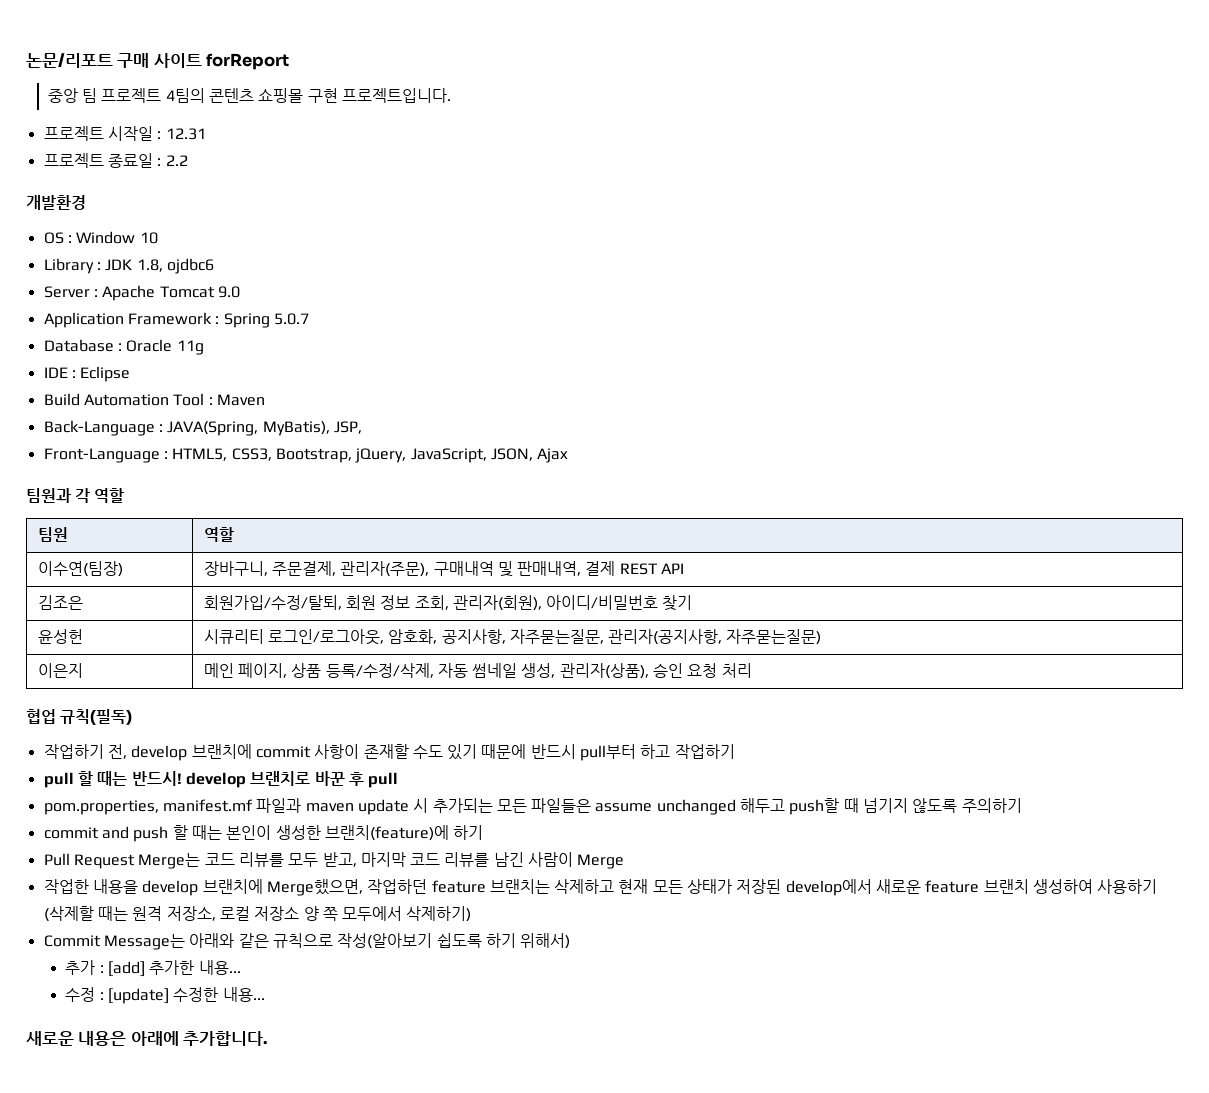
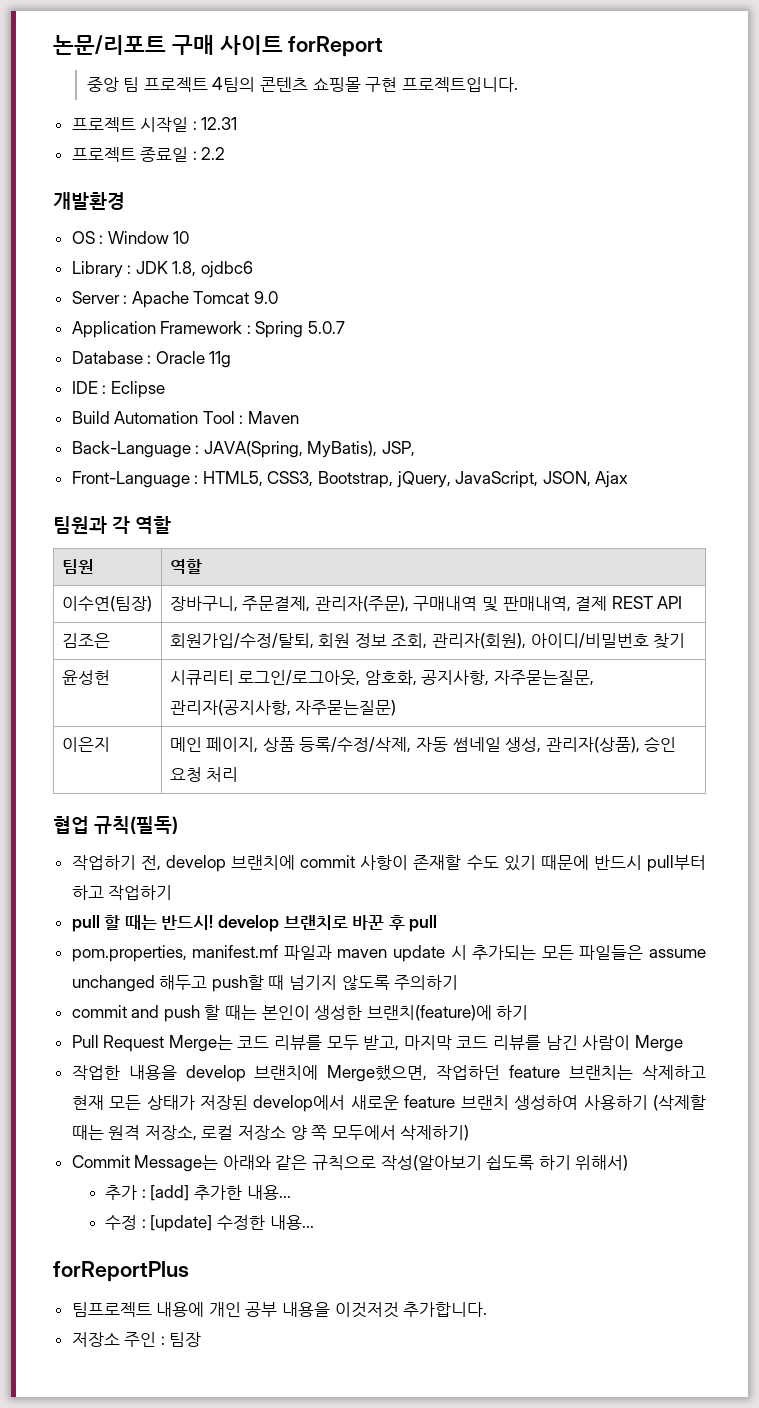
[26,1031,269,1046] 새로운 내용은 아래에 추가합니다. -> [53,1261,189,1282] [71,1302,488,1318] [71,1332,202,1347] forReportPlus // 팀프로젝트 내용에 개인 공부 내용을 이것저것 추가합니다. // 저장소 주인 : 팀장

